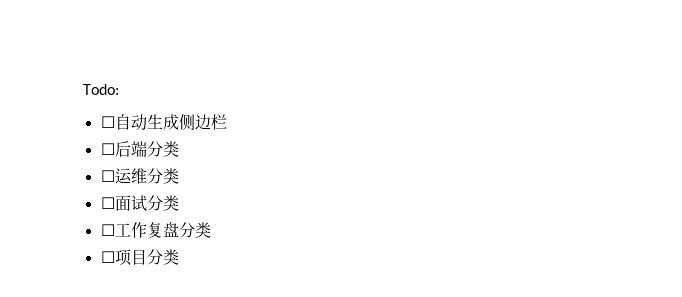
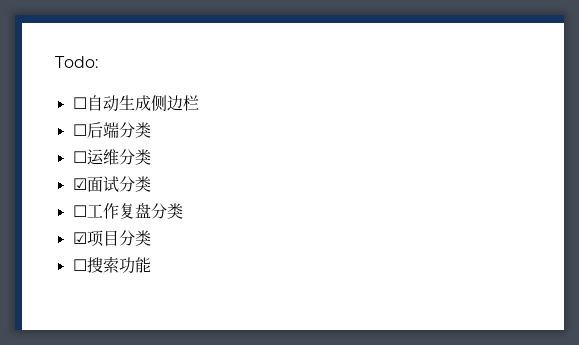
[100,197,115,209] ☐ -> [72,178,87,190] ☑
[100,251,115,263] ☐ -> [72,232,87,244] ☑
(179, 257) none -> [72,256,151,274] // ☐搜索功能

